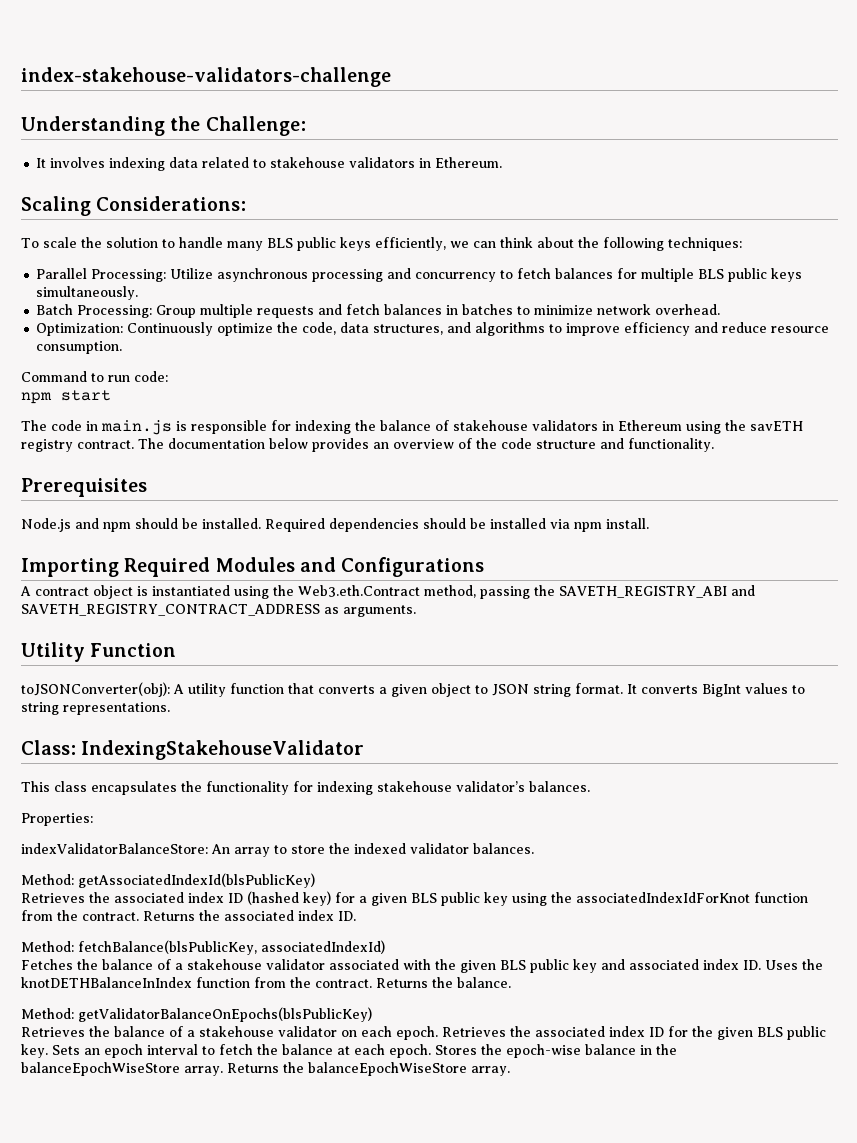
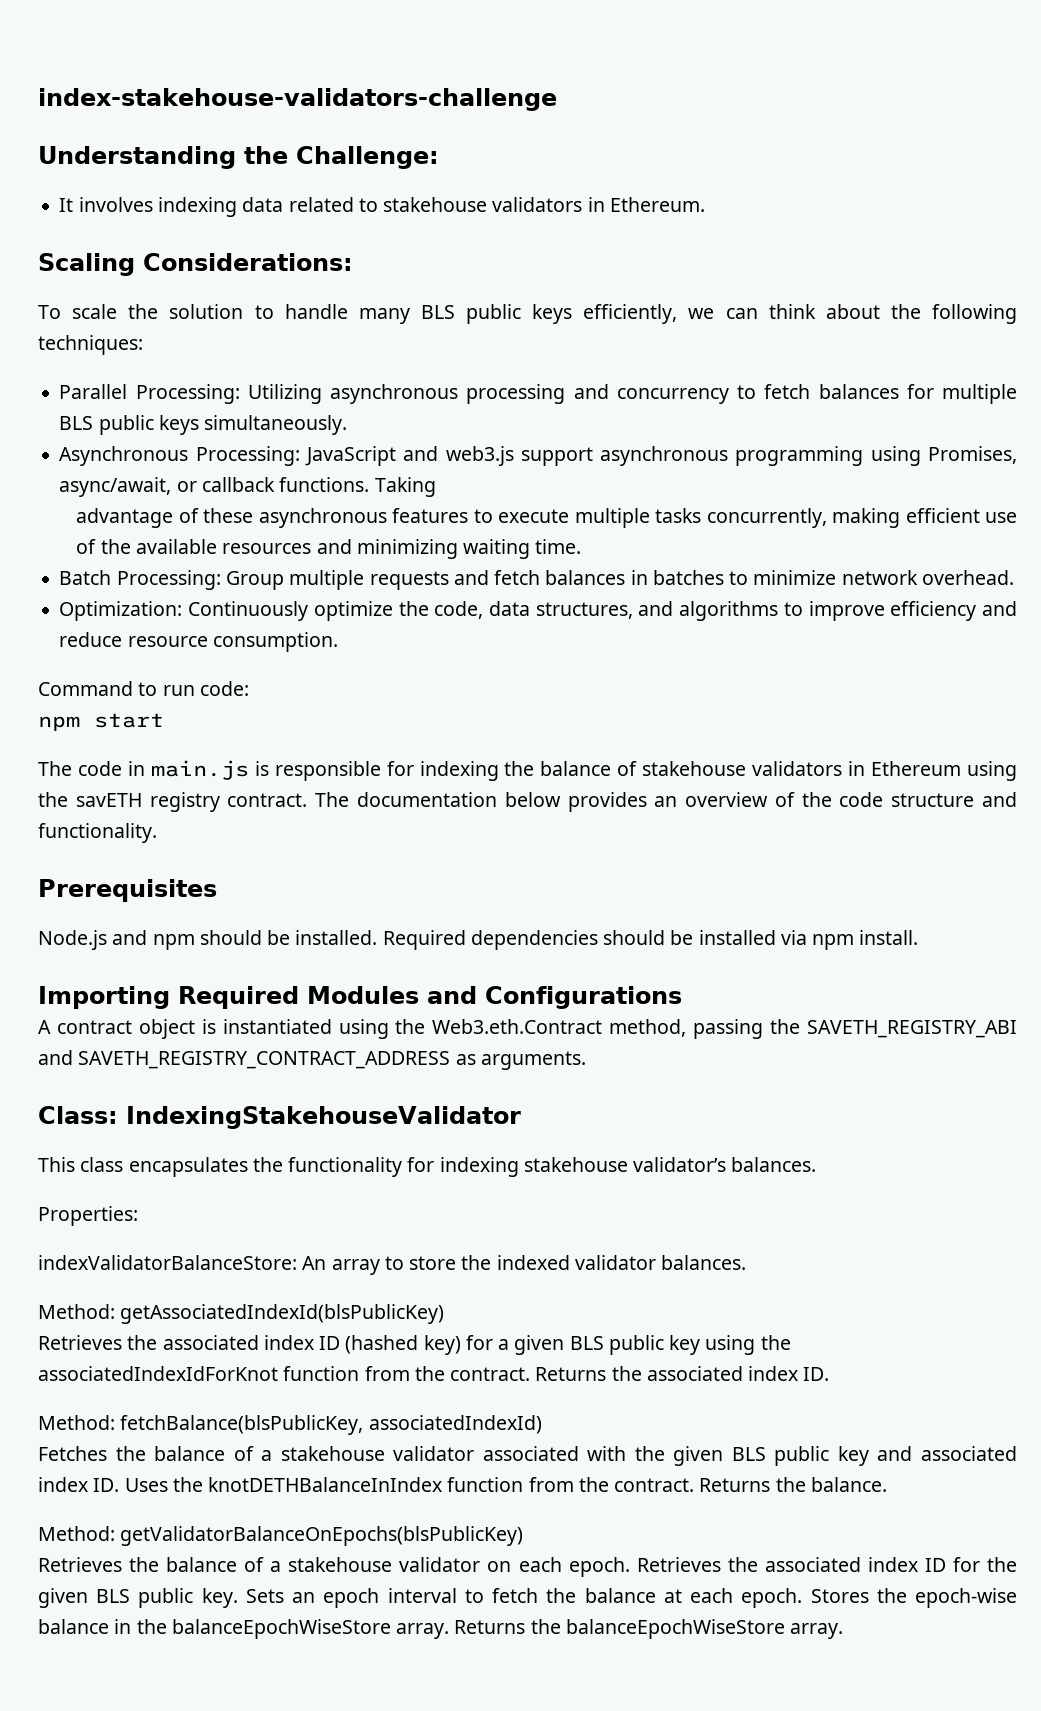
[170,268,214,279] Utilize -> [247,384,322,404] Utilizing
(139, 293) none -> [59,446,1017,466] [59,477,436,497] [76,508,1018,528] [76,539,582,559] // Asynchronous Processing: JavaScript and web3.js support asynchronous programming using Promises, async/await, or callback functions. Taking // advantage of these asynchronous features to execute multiple tasks concurrently, making efficient use of the available resources and minimizing waiting time.
[21,642,177,662] [21,682,805,697] [21,702,170,715] // Utility Function // toJSONConverter(obj): A utility function that converts a given object to JSON string format. It converts BigInt values to string representations. -> (586, 1060) none

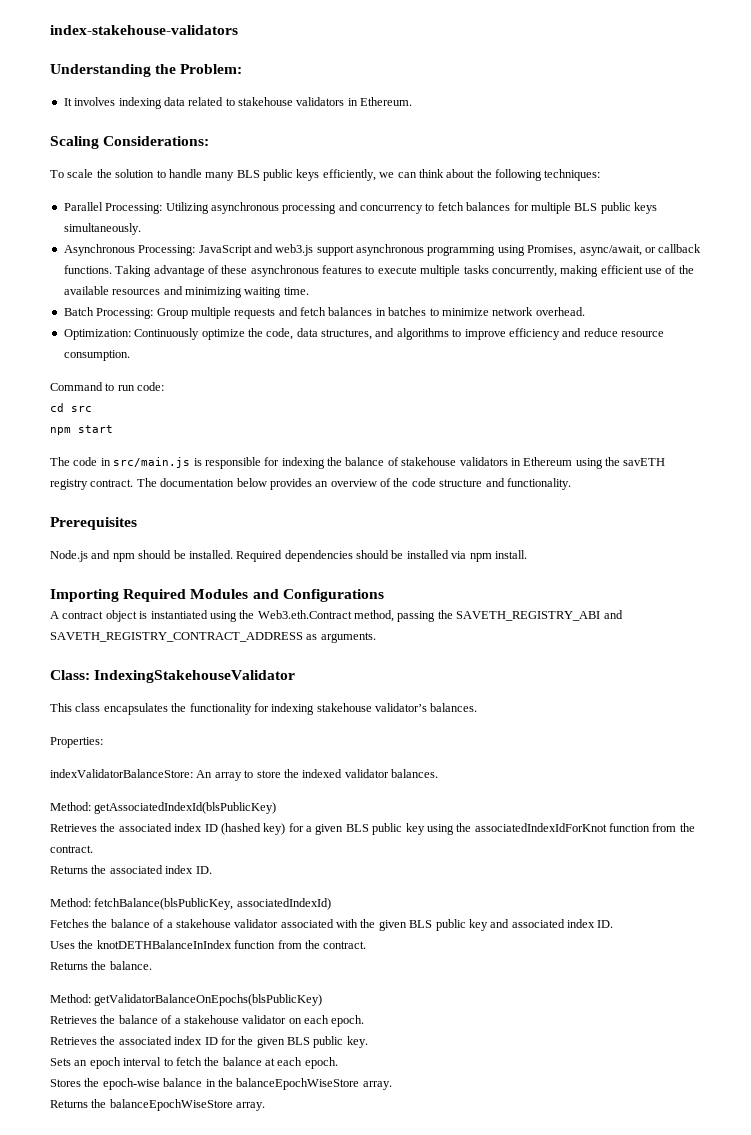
[38,88,557,111] index-stakehouse-validators-challenge -> [50,25,238,35] index-stakehouse-validators
[296,146,439,169] Challenge: -> [180,64,243,74] Problem:
(436, 487) // -> (152, 271) none
(249, 688) none -> [50,403,92,412] // cd src
[150,760,249,780] main.js -> [113,457,191,468] src/main.js
(531, 1374) none -> (93, 849) //
(120, 1485) none -> (614, 924) //
(695, 1485) none -> (367, 945) //
(630, 1567) none -> (365, 1021) //
(238, 1598) none -> (368, 1042) //
(803, 1598) none -> (338, 1063) //
(450, 1631) none -> (392, 1085) //

